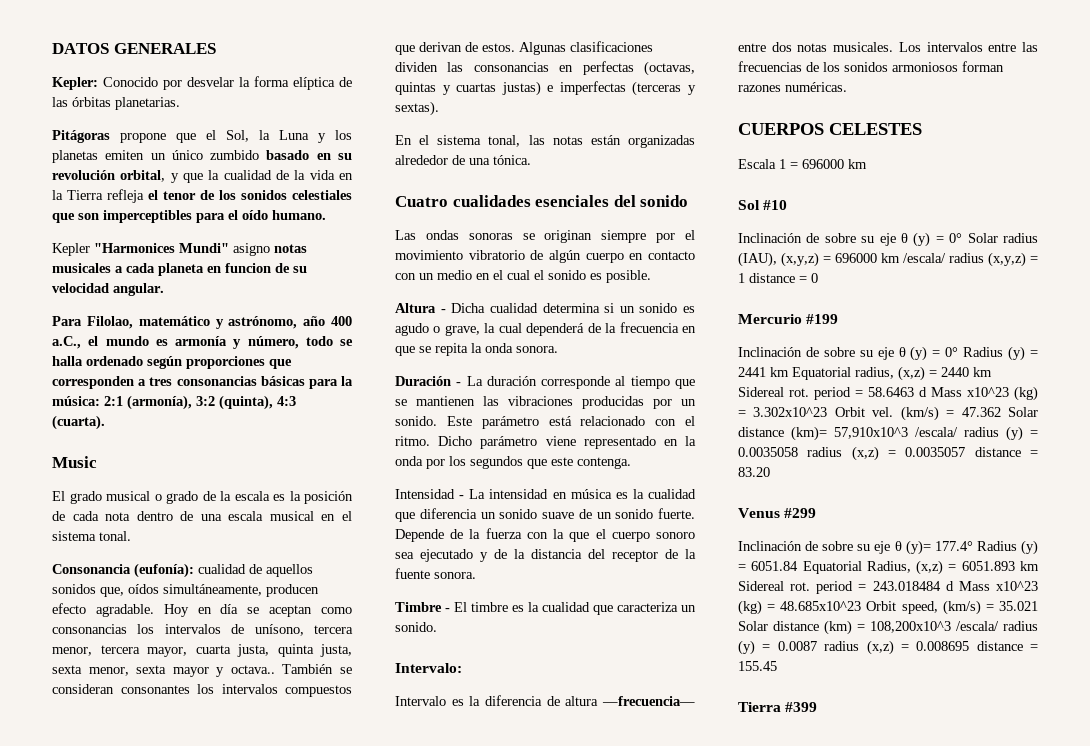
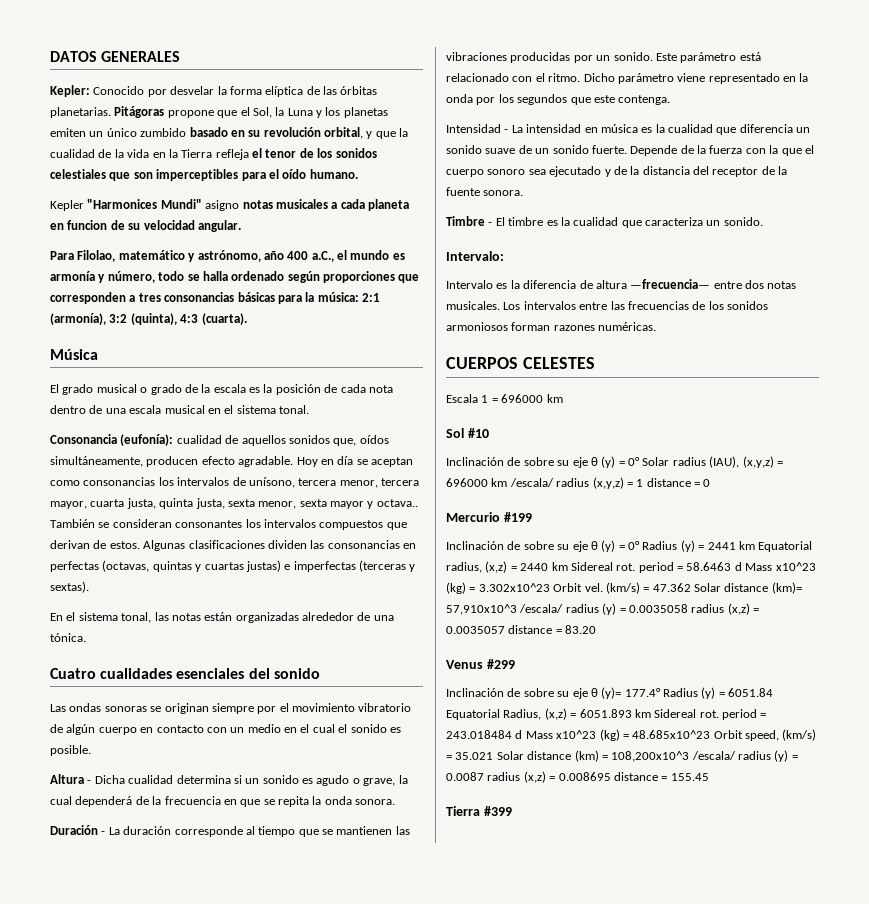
(180, 103) // -> (111, 112) none
[52,456,97,468] Music -> [50,349,98,360] Música

